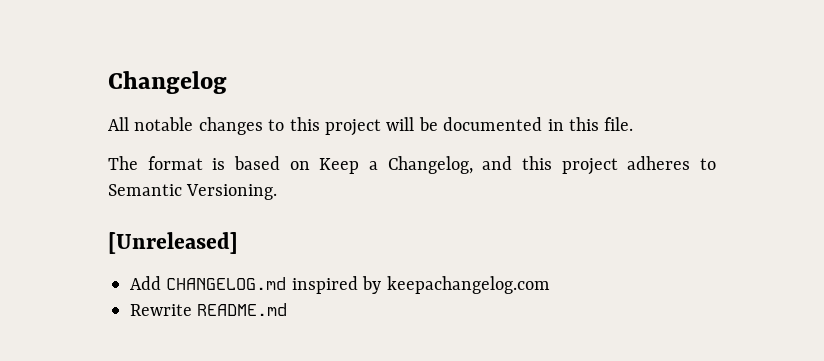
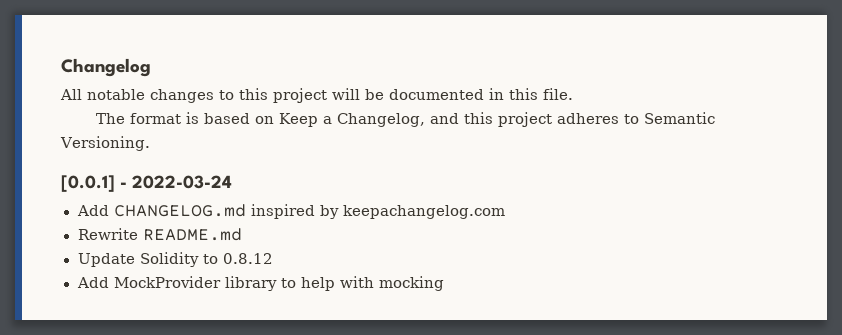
[108,232,238,254] [Unreleased] -> [61,175,232,192] [0.0.1] - 2022-03-24
(288, 309) none -> [77,252,273,267] [76,276,444,291] // Update Solidity to 0.8.12 // Add MockProvider library to help with mocking

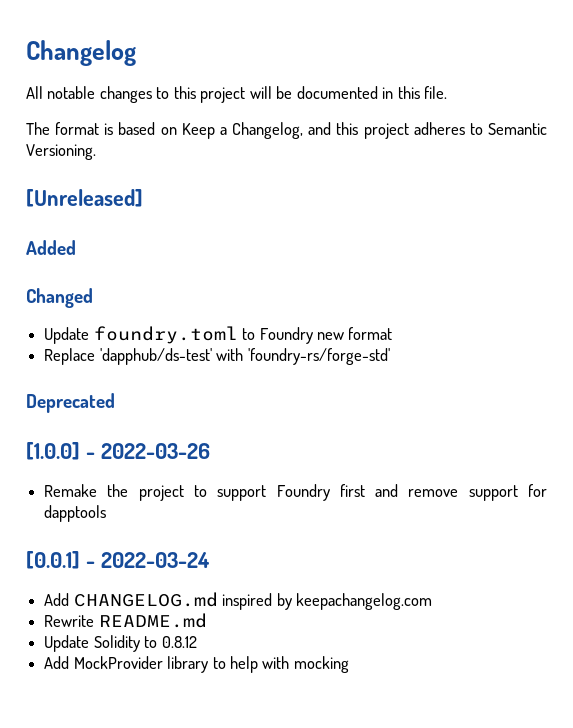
(150, 143) none -> [26,189,143,207] [26,240,76,255] [26,288,93,308] [44,326,393,344] [44,348,390,365] [26,393,115,413] [26,442,210,460] [44,484,547,501] [44,505,107,522] // [Unreleased] // Added // Changed // Update foundry.toml to Foundry new format // Replace 'dapphub/ds-test' with 'foundry-rs/forge-std' // Deprecated // [1.0.0] - 2022-03-26 // Remake the project to support Foundry first and remove support for dapptools

